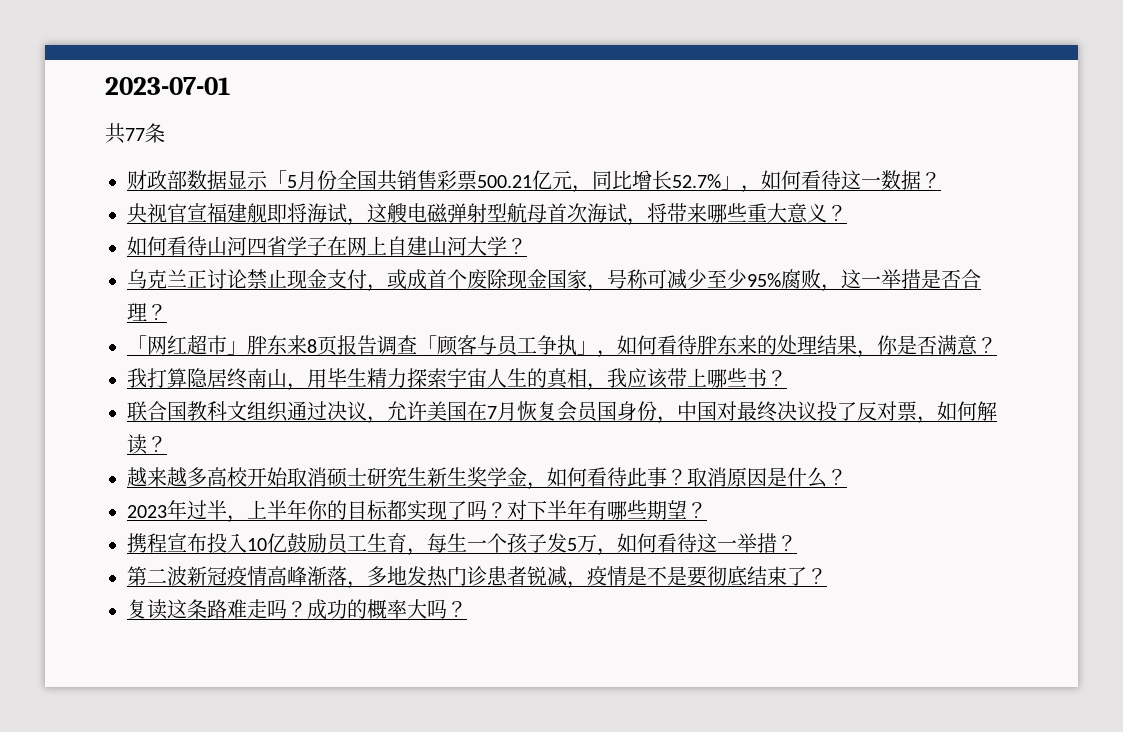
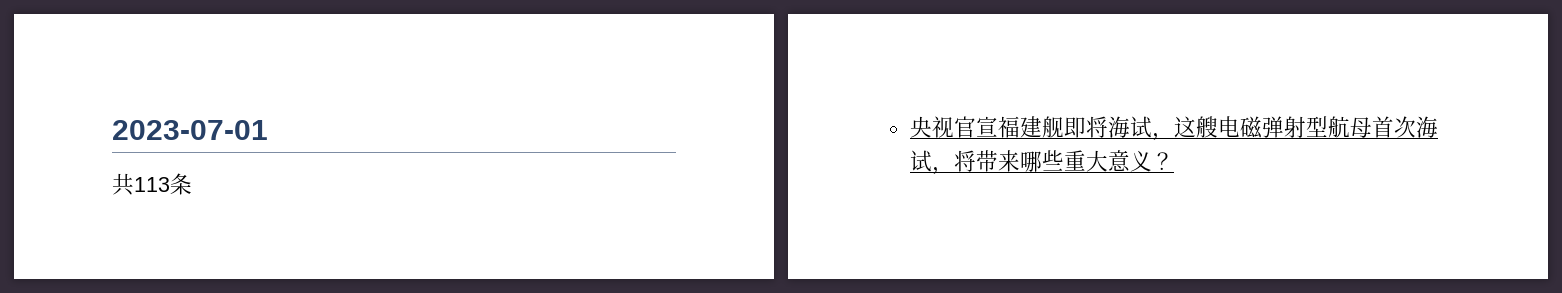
[125,123,165,143] [127,170,941,193] 77条 // 财政部数据显示「5月份全国共销售彩票500.21亿元，同比增长52.7%」，如何看待这一数据？ -> [134,173,192,195] 113条
[127,236,527,256] [127,269,981,292] [127,303,167,321] [127,335,997,358] [127,368,787,391] [127,401,997,424] [127,434,167,455] [127,467,847,490] [127,500,707,523] [127,533,797,556] [127,566,827,589] [127,599,467,620] // 如何看待山河四省学子在网上自建山河大学？ // 乌克兰正讨论禁止现金支付，或成首个废除现金国家，号称可减少至少95%腐败，这一举措是否合理？ // 「网红超市」胖东来8页报告调查「顾客与员工争执」，如何看待胖东来的处理结果，你是否满意？ // 我打算隐居终南山，用毕生精力探索宇宙人生的真相，我应该带上哪些书？ // 联合国教科文组织通过决议，允许美国在7月恢复会员国身份，中国对最终决议投了反对票，如何解读？ // 越来越多高校开始取消硕士研究生新生奖学金，如何看待此事？取消原因是什么？ // 2023年过半，上半年你的目标都实现了吗？对下半年有哪些期望？ // 携程宣布投入10亿鼓励员工生育，每生一个孩子发5万，如何看待这一举措？ // 第二波新冠疫情高峰渐落，多地发热门诊患者锐减，疫情是不是要彻底结束了？ // 复读这条路难走吗？成功的概率大吗？ -> (1174, 161) none

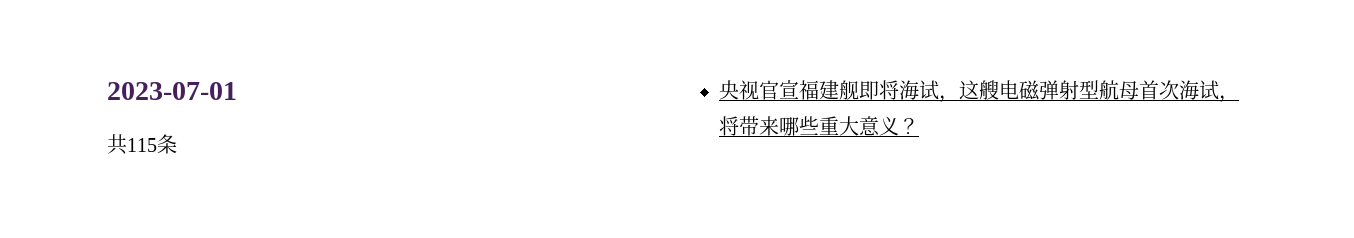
[134,177,170,192] 113 -> [127,138,157,152] 115

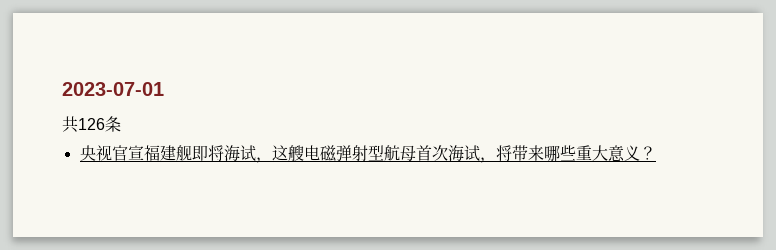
[127,138,157,152] 115 -> [78,118,105,130] 126

